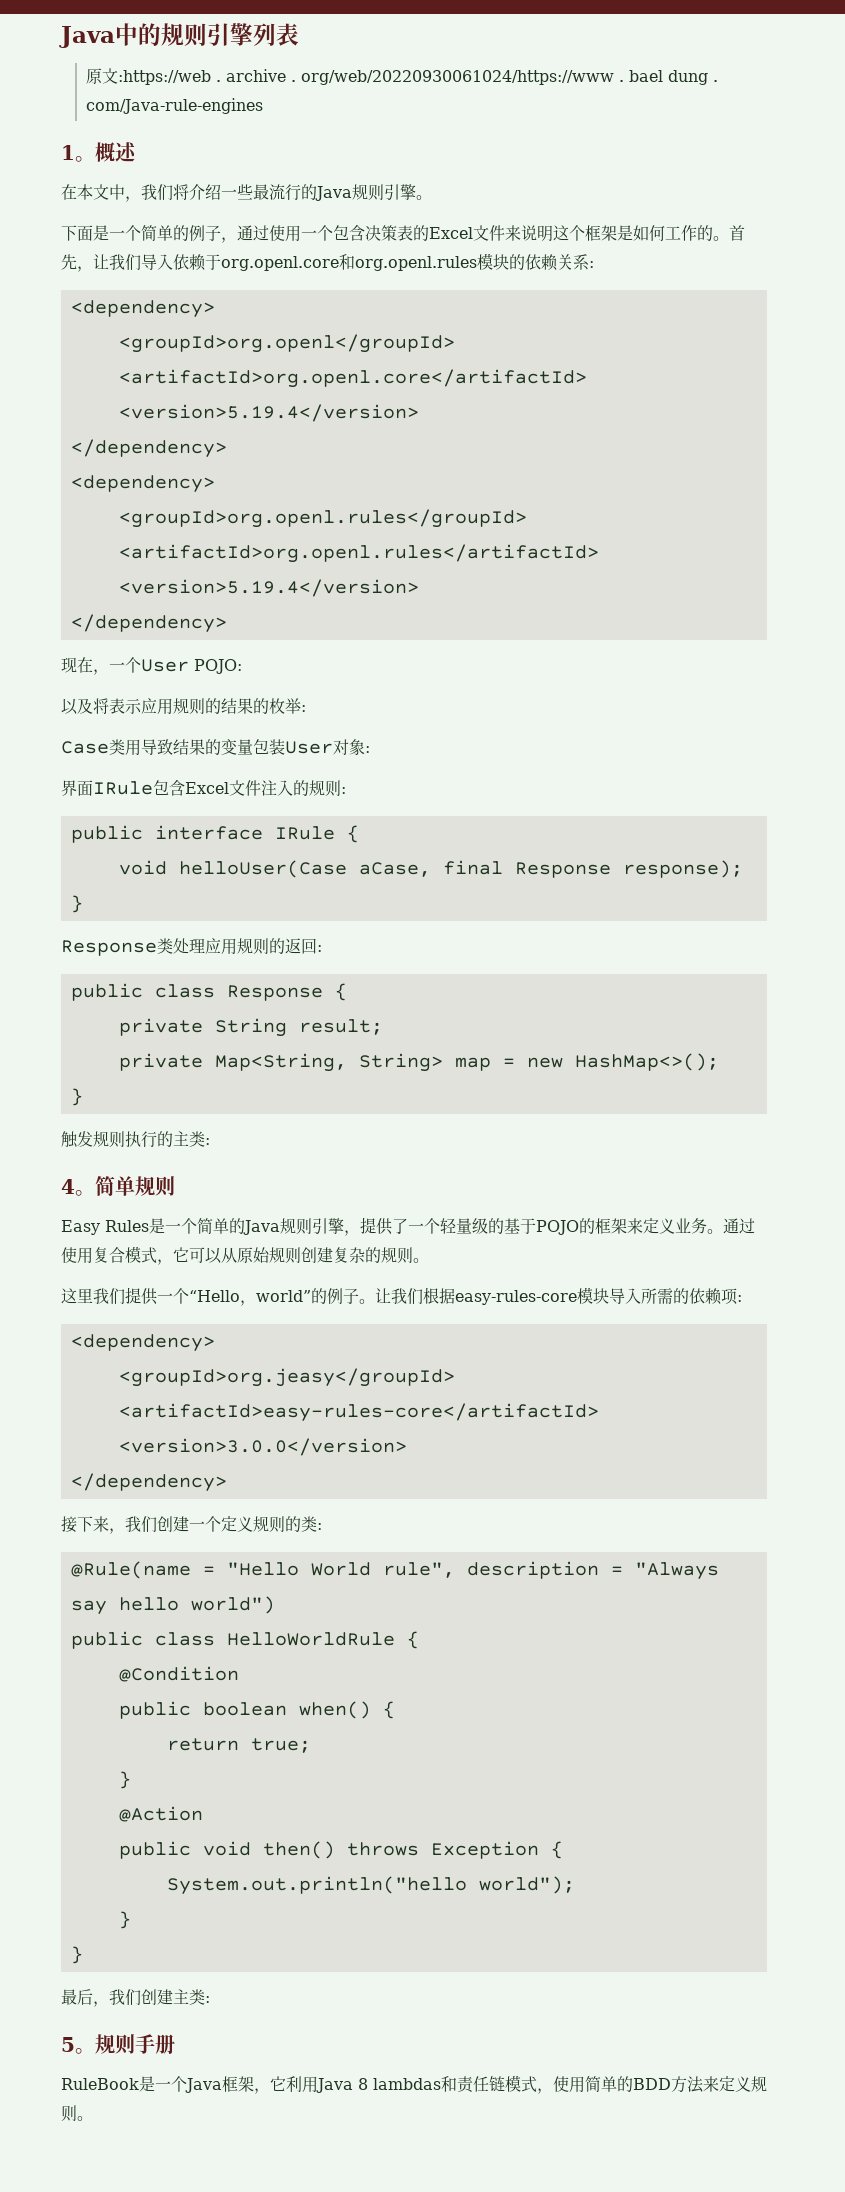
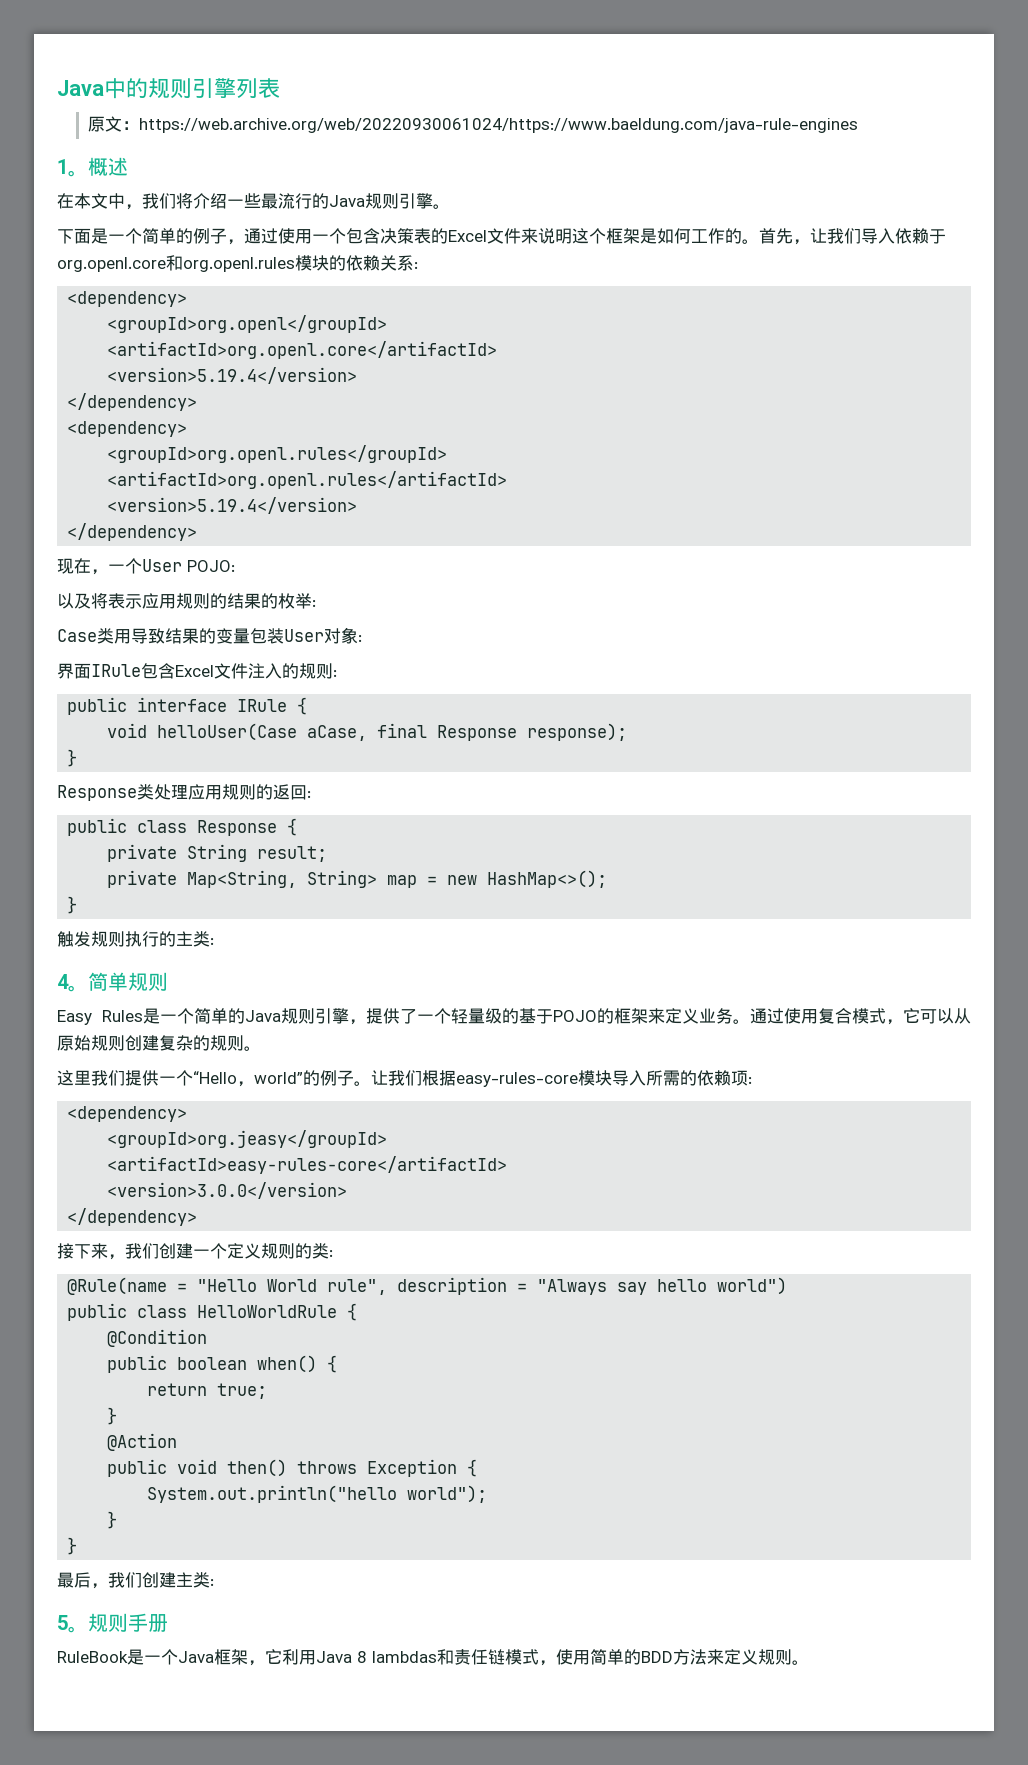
[117,69,718,85] [85,98,263,114] :https://web . archive . org/web/20220930061024/https://www . bael dung . com/Java-rule-engines -> [122,118,859,133] ：https://web.archive.org/web/20220930061024/https://www.baeldung.com/java-rule-engines

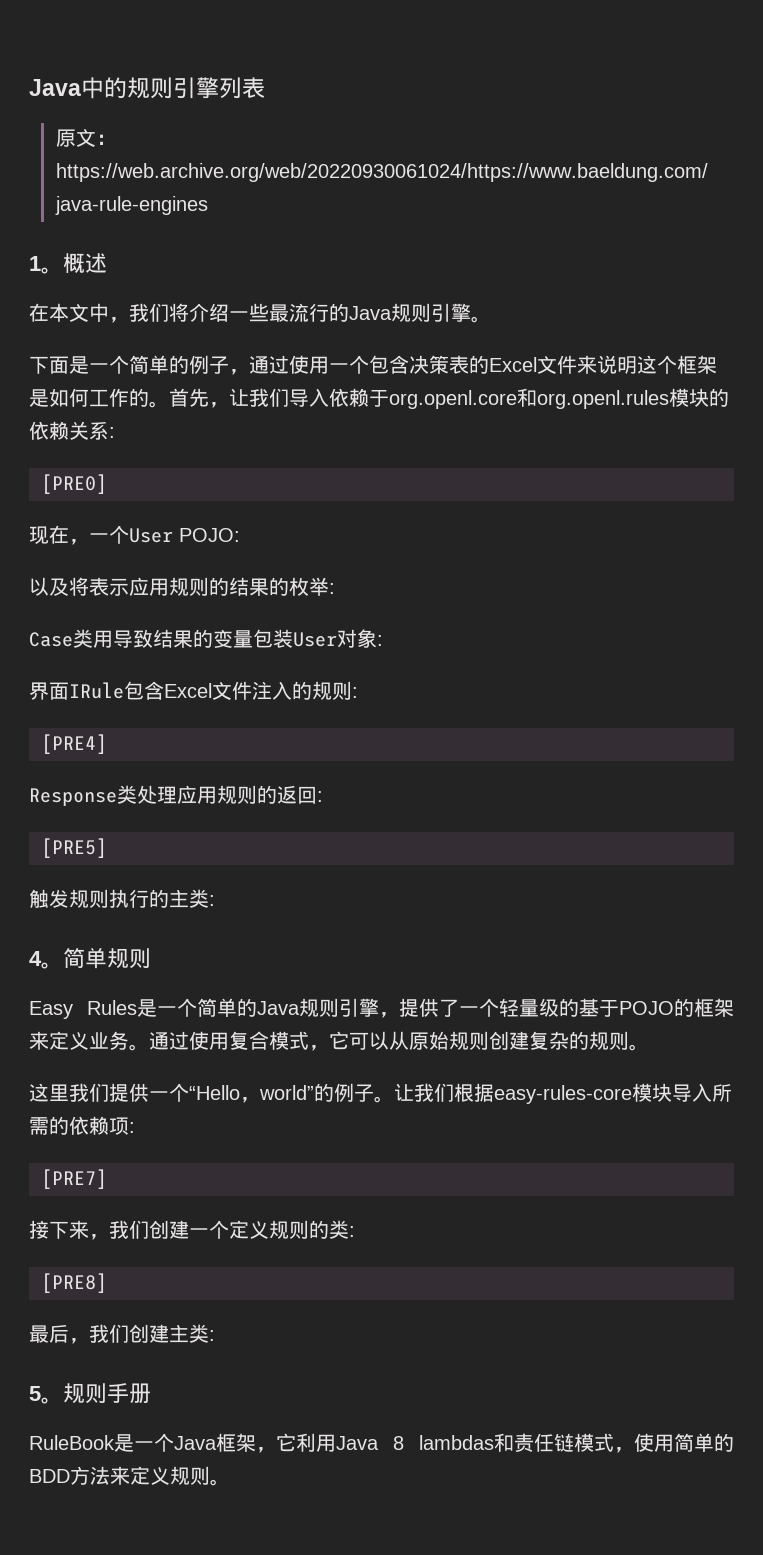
[67,291,188,307] [107,315,388,333] [107,341,498,359] [107,367,358,384] [67,393,198,411] [67,421,188,437] [107,445,448,463] [107,471,508,489] [107,497,358,514] [67,523,198,541] <dependency> // <groupId>org.openl</groupId> // <artifactId>org.openl.core</artifactId> // <version>5.19.4</version> // </dependency> // <dependency> // <groupId>org.openl.rules</groupId> // <artifactId>org.openl.rules</artifactId> // <version>5.19.4</version> // </dependency> -> [41,474,107,494] [PRE0]
[67,697,308,715] [107,723,628,741] [67,749,78,767] public interface IRule { // void helloUser(Case aCase, final Response response); // } -> [41,734,107,754] [PRE4]
[67,818,298,836] [107,844,328,862] [107,870,608,888] [67,896,78,914] public class Response { // private String result; // private Map<String, String> map = new HashMap<>(); // } -> [41,838,107,858] [PRE5]
[67,1106,188,1122] [107,1130,388,1148] [107,1156,508,1174] [107,1182,348,1199] [67,1208,198,1226] <dependency> // <groupId>org.jeasy</groupId> // <artifactId>easy-rules-core</artifactId> // <version>3.0.0</version> // </dependency> -> [41,1169,107,1189] [PRE7]
[67,1277,788,1295] [67,1303,358,1321] [107,1329,208,1347] [107,1355,338,1373] [147,1383,268,1399] [107,1407,118,1425] [107,1433,178,1451] [107,1459,478,1477] [147,1485,488,1503] [107,1511,118,1529] [67,1537,78,1555] @Rule(name = "Hello World rule", description = "Always say hello world") // public class HelloWorldRule { // @Condition // public boolean when() { // return true; // } // @Action // public void then() throws Exception { // System.out.println("hello world"); // } // } -> [41,1273,107,1293] [PRE8]

